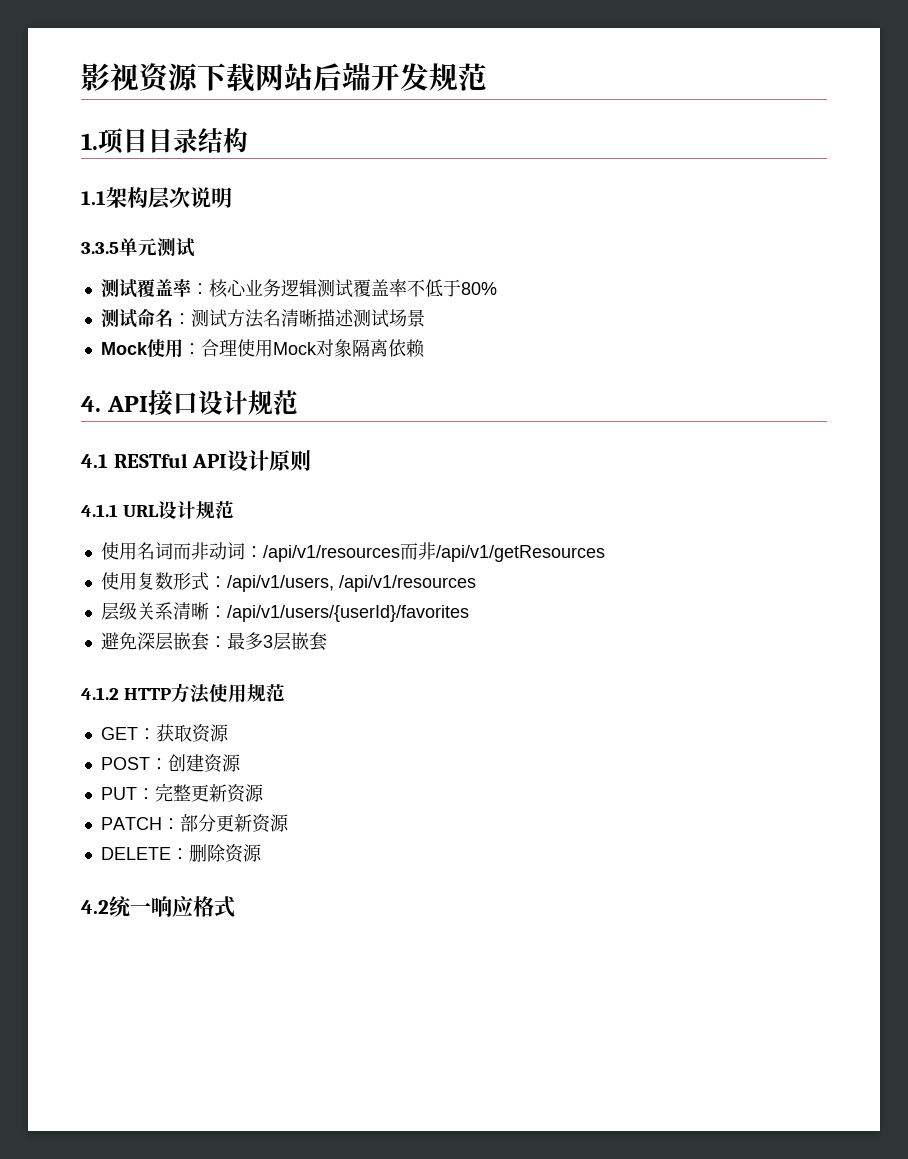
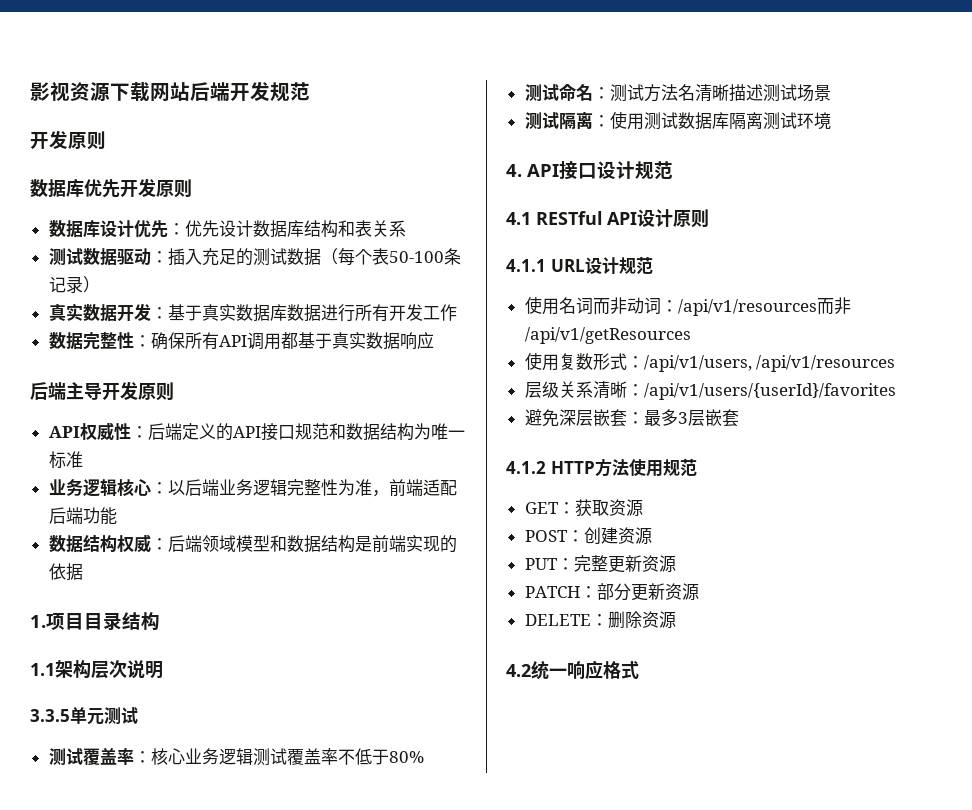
(487, 77) none -> [30,130,106,150] [30,178,192,198] [48,220,406,238] [48,248,461,266] [48,276,100,293] [48,303,457,322] [48,332,434,350] [30,381,174,401] [48,422,465,441] [48,451,83,469] [48,479,457,497] [48,507,117,525] [48,534,457,553] [48,563,83,581] // 开发原则 // 数据库优先开发原则 // 数据库设计优先：优先设计数据库结构和表关系 // 测试数据驱动：插入充足的测试数据（每个表50-100条记录） // 真实数据开发：基于真实数据库数据进行所有开发工作 // 数据完整性：确保所有API调用都基于真实数据响应 // 后端主导开发原则 // API权威性：后端定义的API接口规范和数据结构为唯一标准 // 业务逻辑核心：以后端业务逻辑完整性为准，前端适配后端功能 // 数据结构权威：后端领域模型和数据结构是前端实现的依据
[100,339,425,358] Mock使用：合理使用Mock对象隔离依赖 -> [524,111,831,130] 测试隔离：使用测试数据库隔离测试环境

